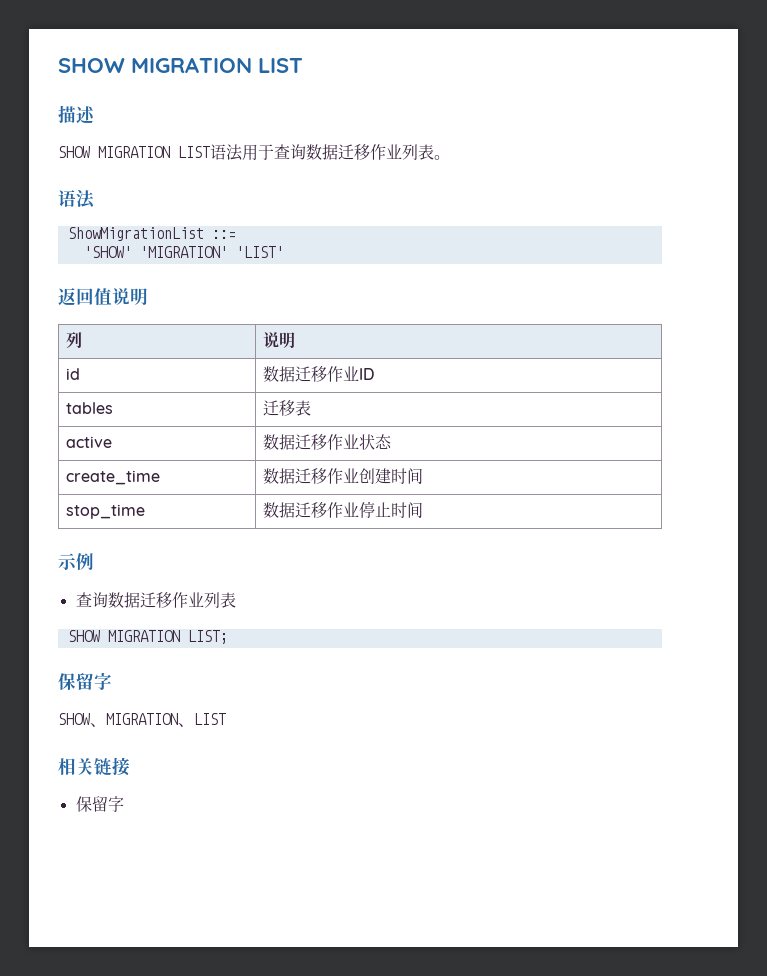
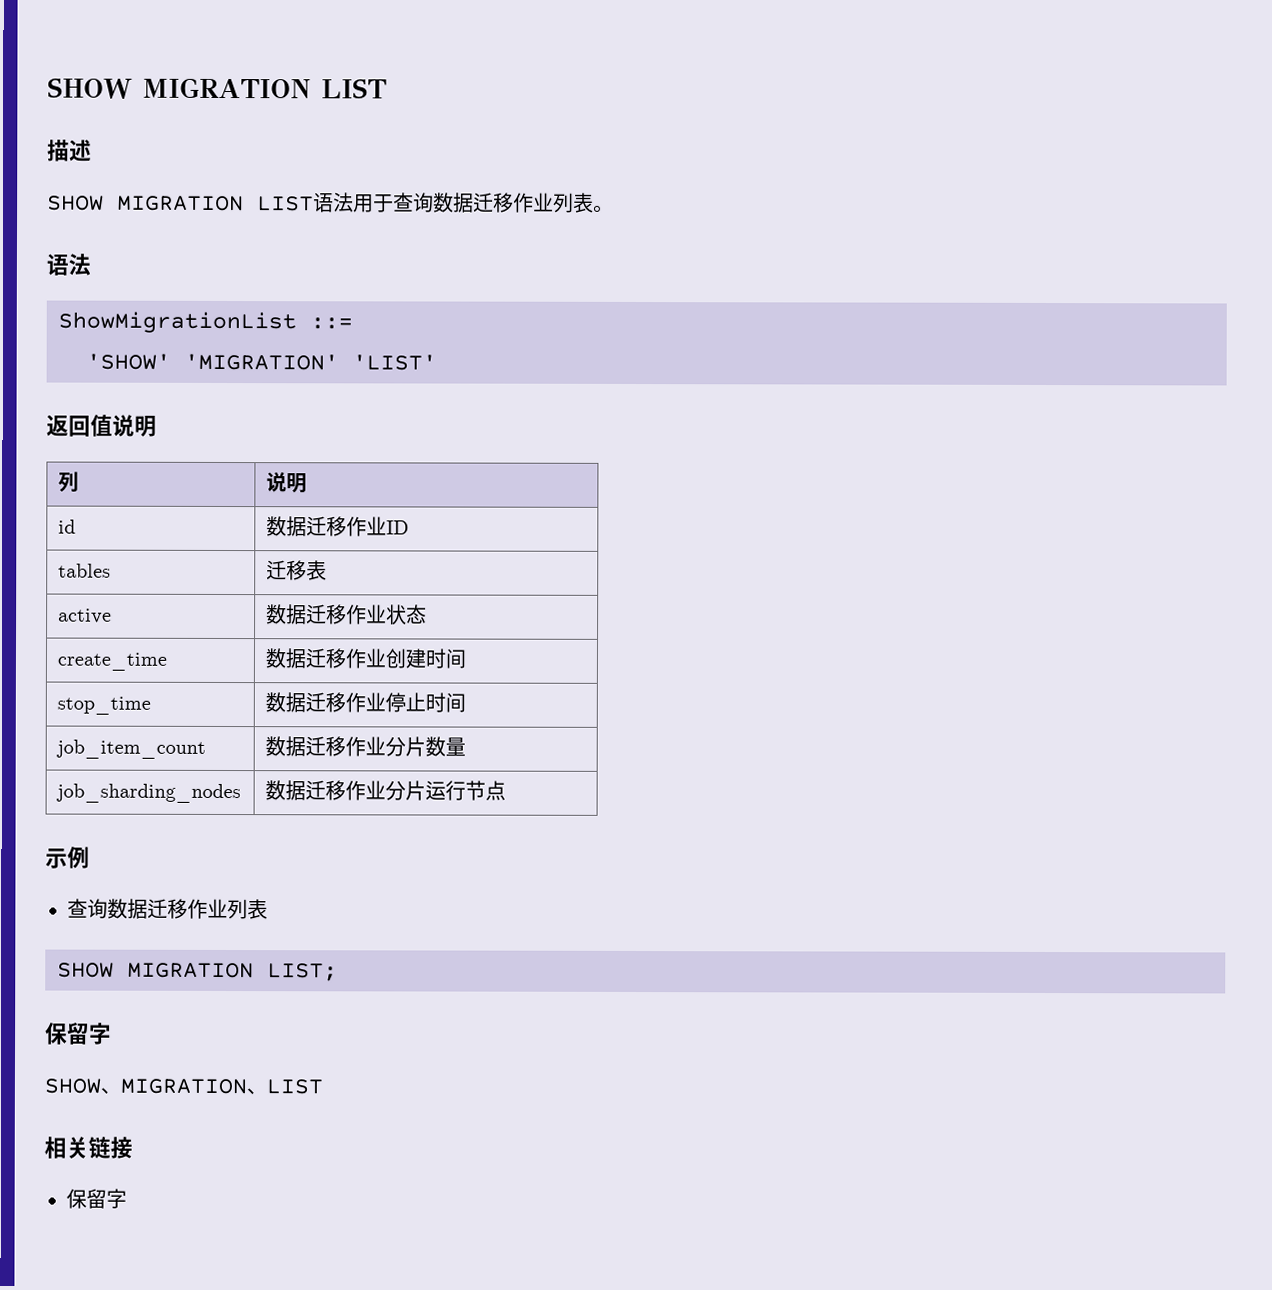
(423, 510) none -> [56,739,207,759] [265,736,467,757] [56,783,242,804] [265,780,507,801] // job_item_count | 数据迁移作业分片数量 // job_sharding_nodes | 数据迁移作业分片运行节点

